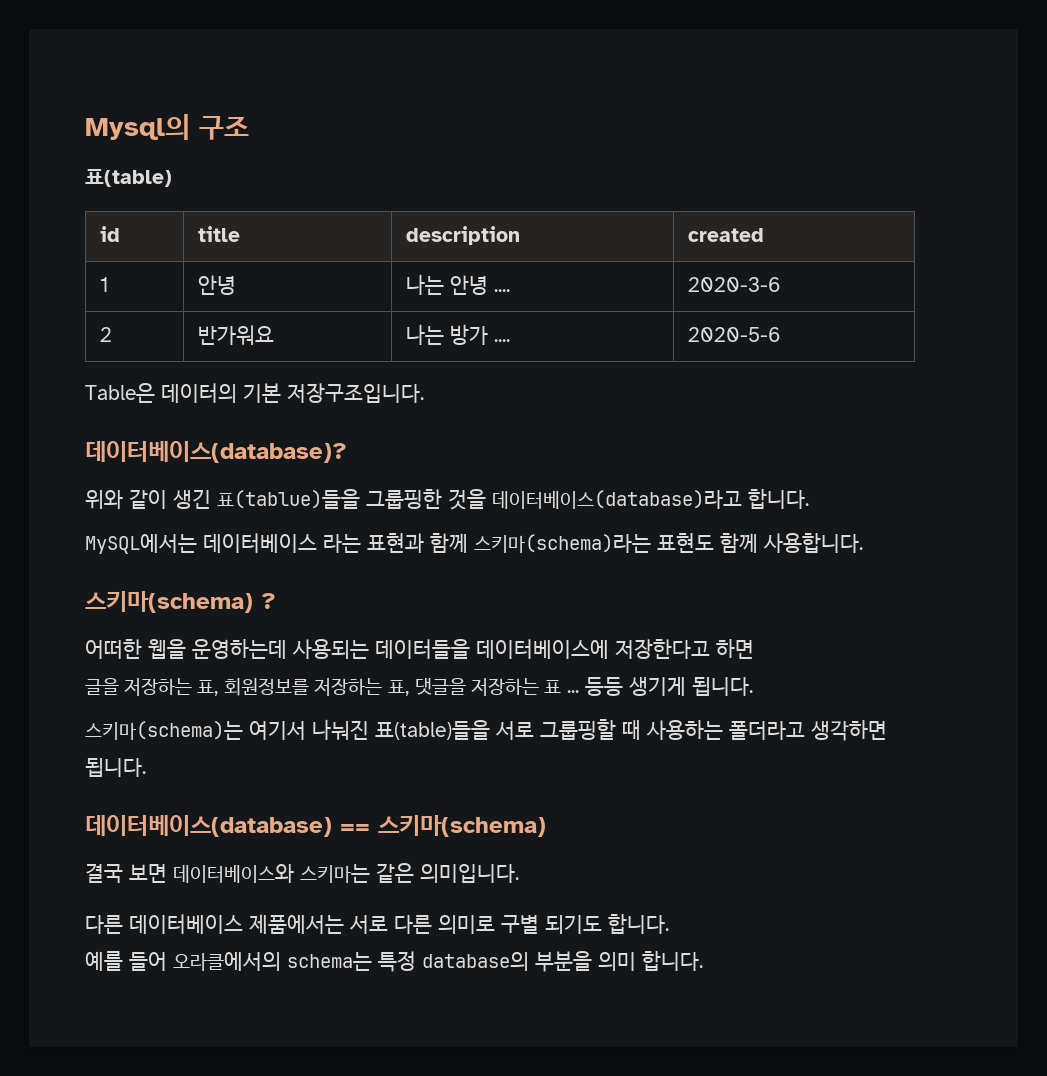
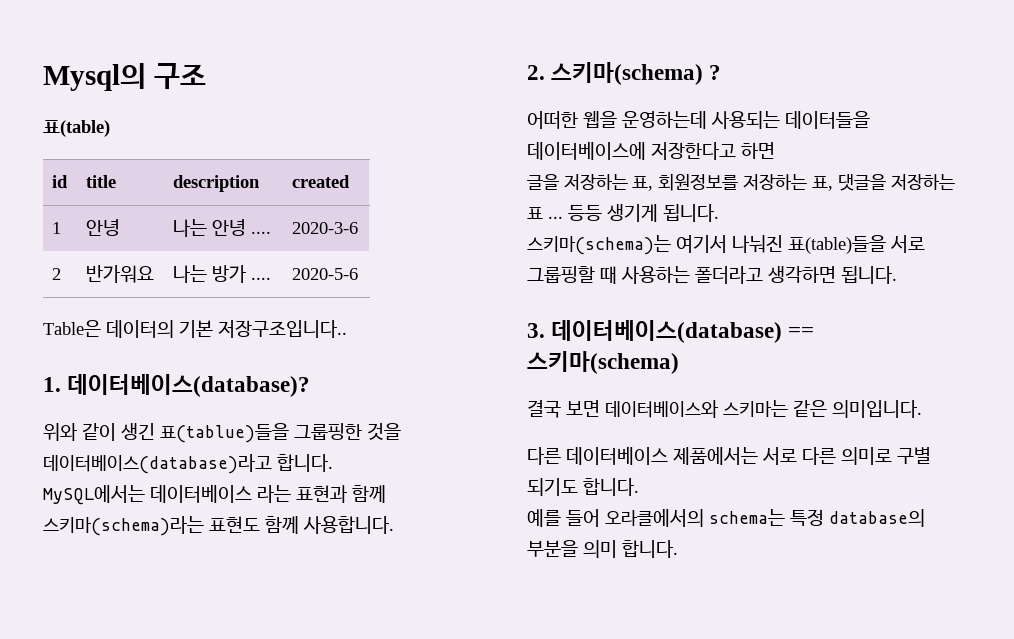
[287,383,424,403] 저장구조입니다. // -> [218,320,347,338] [43,377,61,392] 저장구조입니다.. // 1.
(863, 542) none -> [527,65,545,80] 2.
(146, 767) none -> [527,323,545,338] 3.

